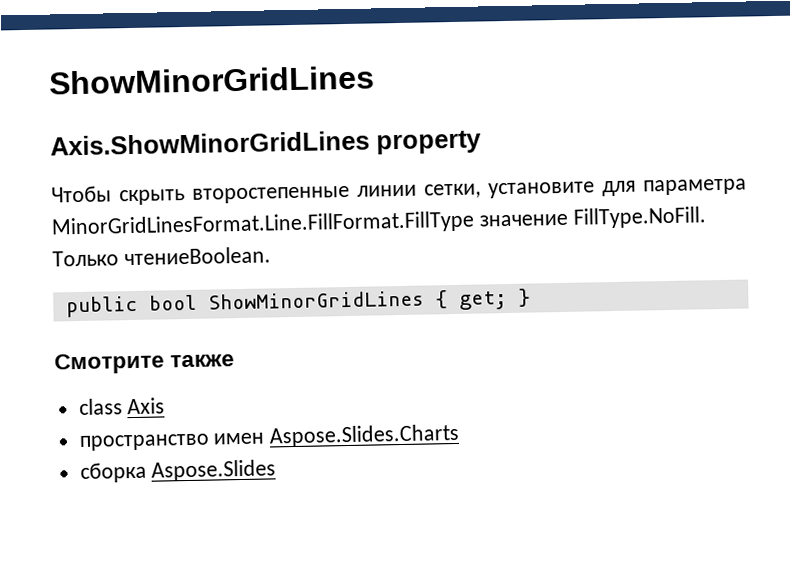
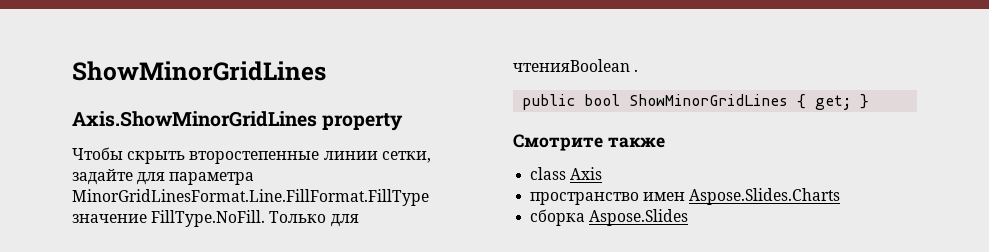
[488,181,595,199] установите -> [72,169,133,185] задайте
[123,246,271,266] чтениеBoolean. -> [330,214,359,227] [513,59,639,72] для чтенияBoolean .

